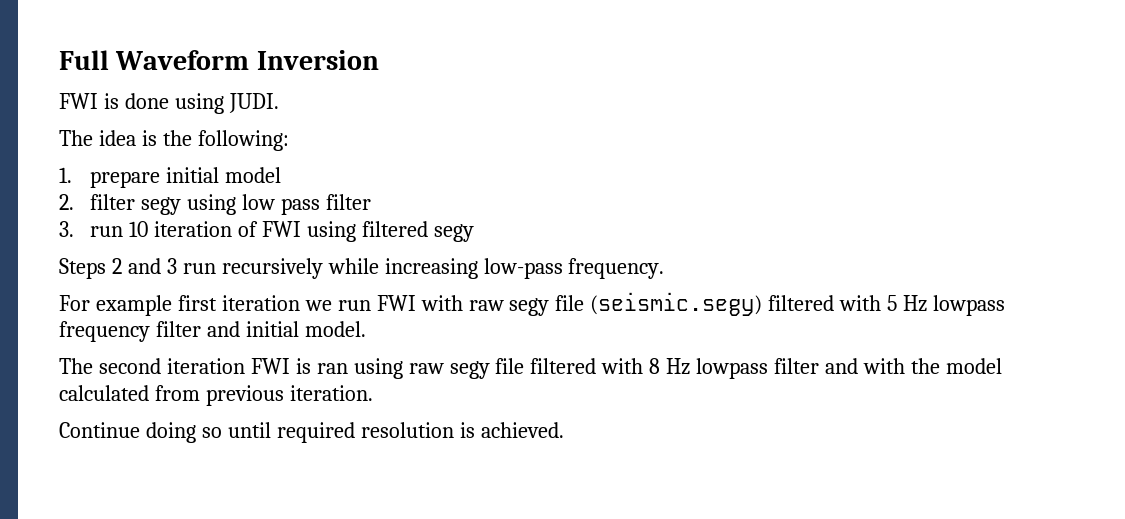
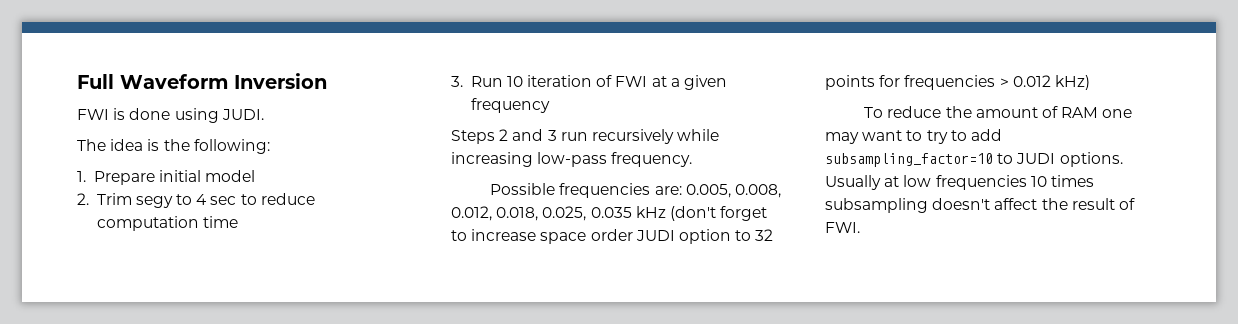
[90,171,161,188] prepare -> [94,171,156,185] Prepare
[90,194,371,215] filter segy using low pass filter -> [96,193,315,208] [96,216,238,231] Trim segy to 4 sec to reduce computation time
[90,226,124,237] run -> [470,76,503,87] Run
[306,221,474,242] using filtered segy -> [651,75,728,90] [470,98,550,113] at a given frequency
[59,292,1006,316] [59,321,366,342] [59,358,1002,379] [59,385,373,406] [59,422,564,443] For example first iteration we run FWI with raw segy file (seismic.segy) filtered with 5 Hz lowpass frequency filter and initial model. // The second iteration FWI is ran using raw segy file filtered with 8 Hz lowpass filter and with the model calculated from previous iteration. // Continue doing so until required resolution is achieved. -> [490,183,781,198] [451,206,768,221] [451,229,774,244] [825,75,1090,90] [864,106,1133,118] [825,129,1002,144] [825,152,1123,167] [825,175,1094,190] [825,198,1135,213] [825,222,860,233] Possible frequencies are: 0.005, 0.008, 0.012, 0.018, 0.025, 0.035 kHz (don't forget to increase space order JUDI option to 32 points for frequencies > 0.012 kHz) // To reduce the amount of RAM one may want to try to add subsampling_factor=10 to JUDI options. Usually at low frequencies 10 times subsampling doesn't affect the result of FWI.

